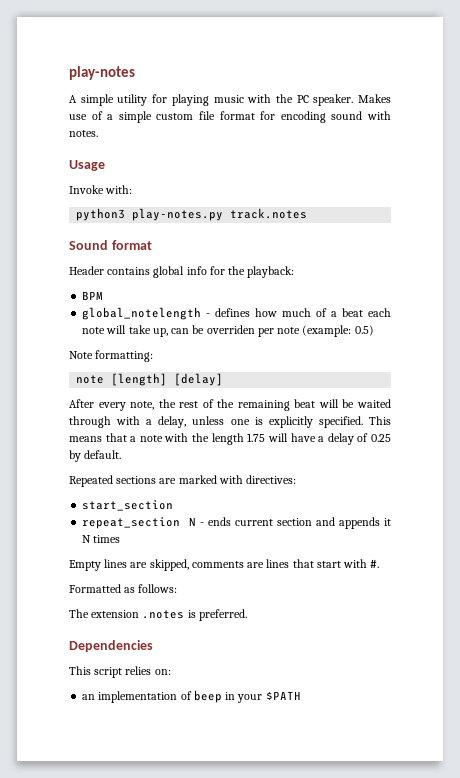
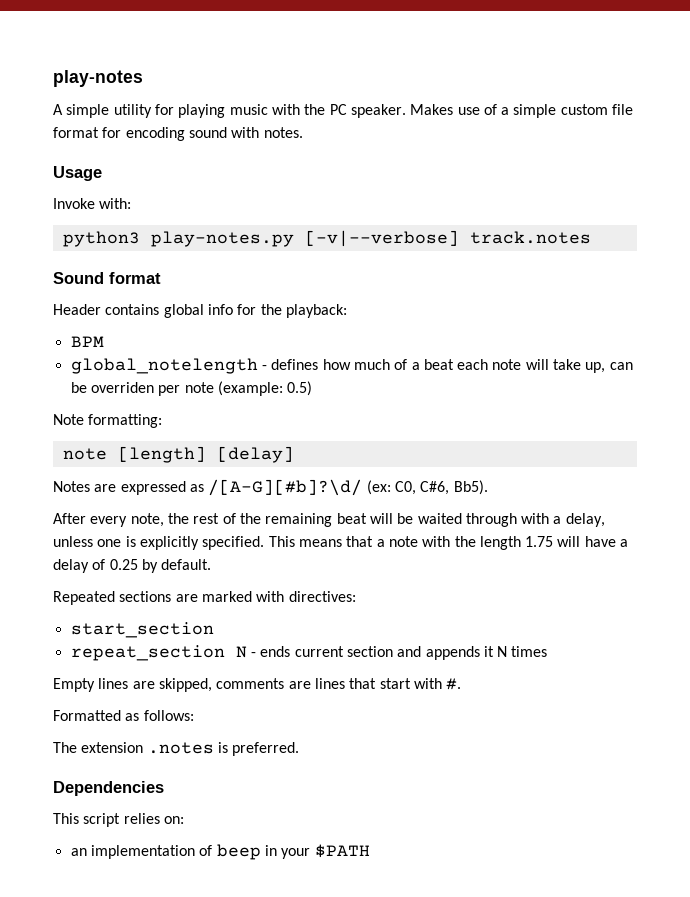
(224, 214) none -> [304,230,459,247] [-v|--verbose]
(224, 379) none -> [53,479,488,496] // Notes are expressed as /[A-G][#b]?\d/ (ex: C0, C#6, Bb5).

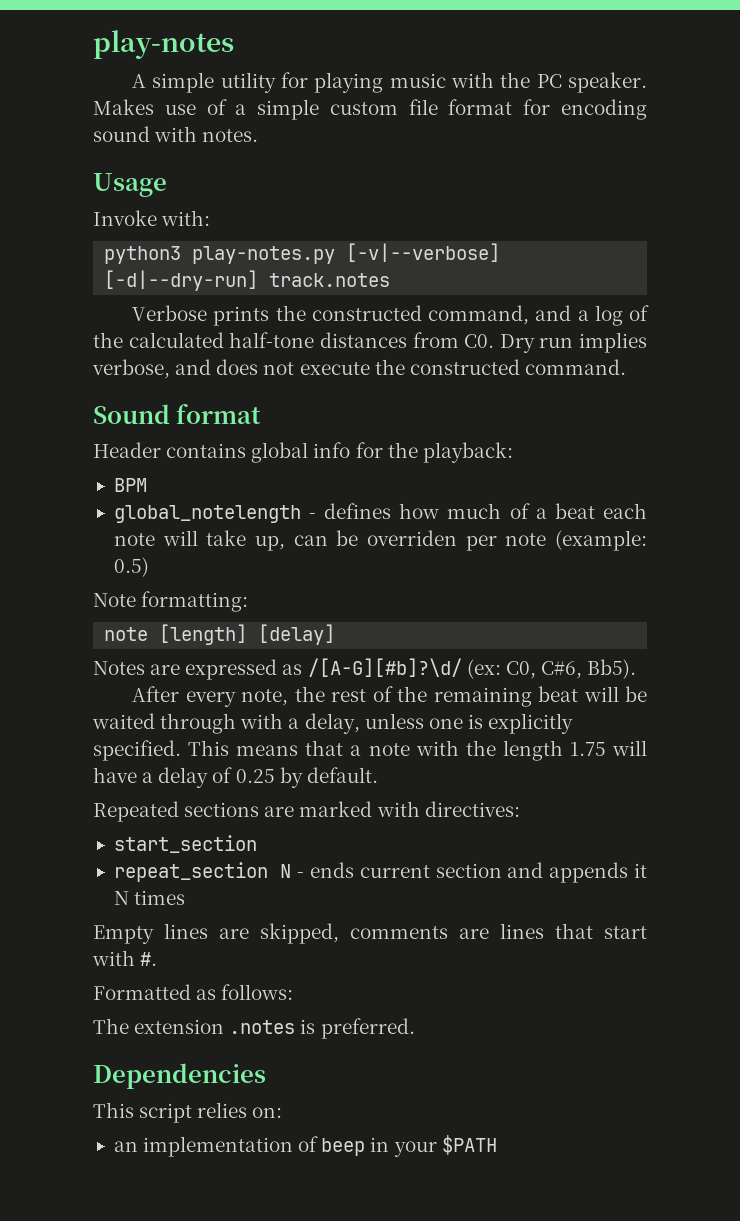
(459, 238) none -> [104,270,259,291] [-d|--dry-run]
(591, 237) none -> [132,305,650,326] [93,332,647,353] [92,359,626,379] // Verbose prints the constructed command, and a log of the calculated half-tone distances from C0. Dry run implies verbose, and does not execute the constructed command.

